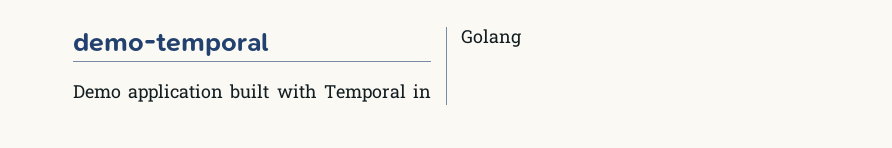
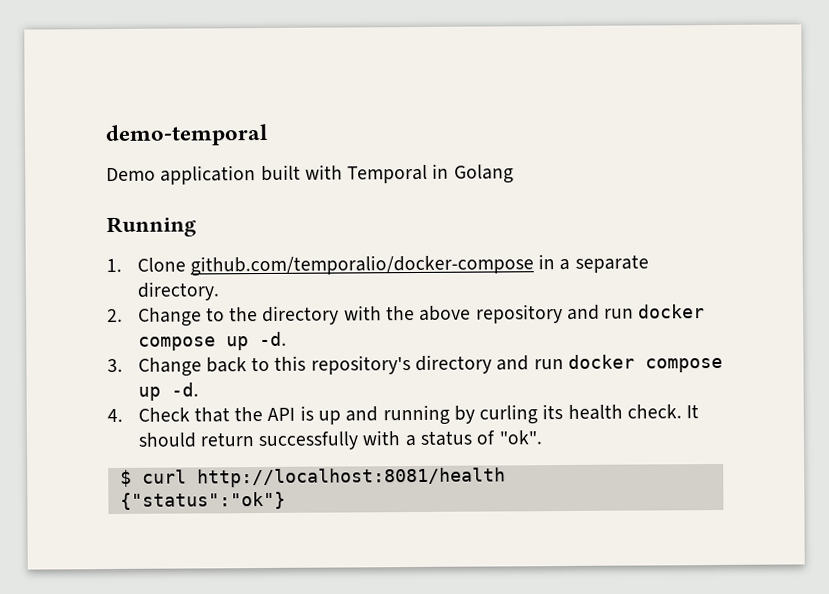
(521, 38) none -> [106,216,197,238] [106,254,649,277] [136,281,220,301] [107,304,706,327] [137,331,287,351] [107,354,723,377] [137,382,199,401] [107,404,700,426] [137,430,542,451] [119,467,506,488] [119,491,286,510] // Running // 1. Clone github.com/temporalio/docker-compose in a separate directory. // 2. Change to the directory with the above repository and run docker compose up -d. // 3. Change back to this repository's directory and run docker compose up -d. // 4. Check that the API is up and running by curling its health check. It should return successfully with a status of "ok". // $ curl http://localhost:8081/health // {"status":"ok"}

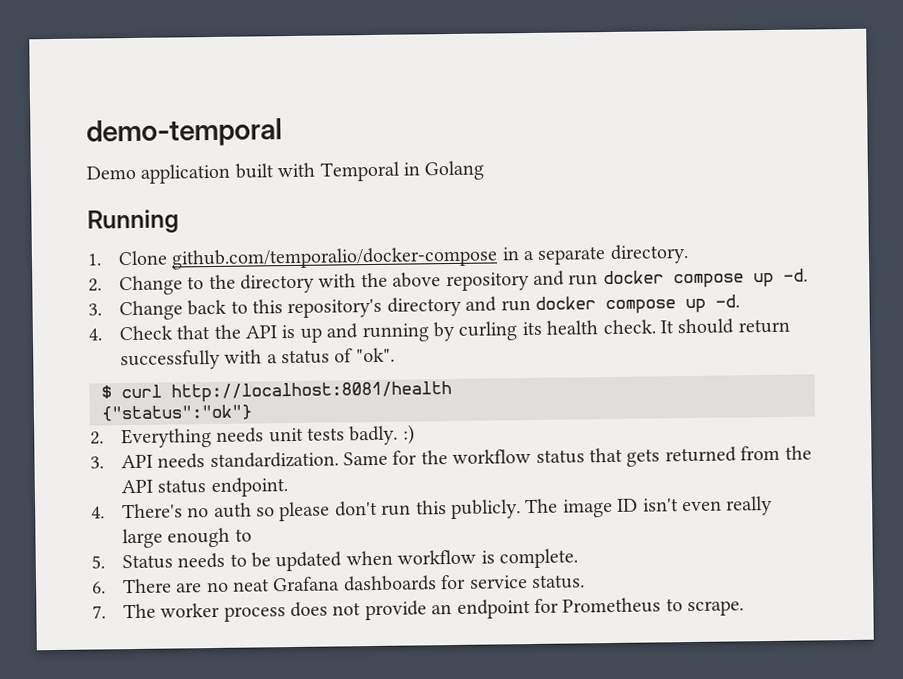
(286, 500) none -> [90,424,415,449] [90,445,812,469] [120,477,288,498] [91,495,774,522] [121,527,252,549] [91,548,578,572] [92,574,585,594] [92,597,745,622] // 2. Everything needs unit tests badly. :) // 3. API needs standardization. Same for the workflow status that gets returned from the API status endpoint. // 4. There's no auth so please don't run this publicly. The image ID isn't even really large enough to // 5. Status needs to be updated when workflow is complete. // 6. There are no neat Grafana dashboards for service status. // 7. The worker process does not provide an endpoint for Prometheus to scrape.

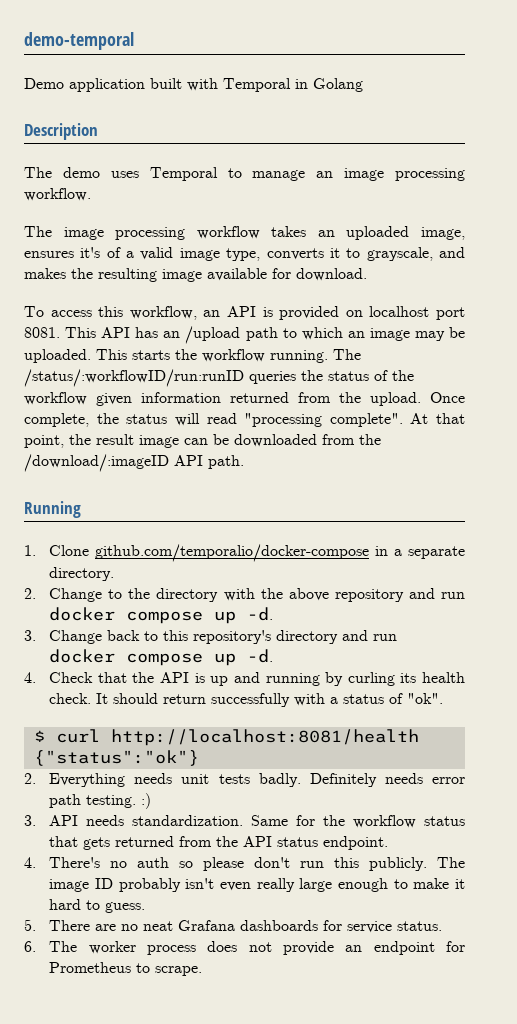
(485, 170) none -> [24,123,98,140] [24,167,465,181] [24,188,91,201] [24,226,465,240] [24,247,466,261] [24,268,367,282] [24,306,465,320] [24,326,465,344] [24,349,361,363] [24,369,414,387] [24,392,465,406] [24,413,465,427] [24,434,381,448] [24,454,244,472] // Description // The demo uses Temporal to manage an image processing workflow. // The image processing workflow takes an uploaded image, ensures it's of a valid image type, converts it to grayscale, and makes the resulting image available for download. // To access this workflow, an API is provided on localhost port 8081. This API has an /upload path to which an image may be uploaded. This starts the workflow running. The /status/:workflowID/run:runID queries the status of the workflow given information returned from the upload. Once complete, the status will read "processing complete". At that point, the result image can be downloaded from the /download/:imageID API path.
(399, 435) none -> [309,773,466,787] [49,794,137,808] Definitely needs error path testing.
(639, 505) none -> [118,878,181,892] probably
[91,548,578,572] [92,581,106,594] // 5. Status needs to be updated when workflow is complete. // 6. -> [413,878,466,889] [49,899,146,913] [24,919,36,931] make it hard to guess. // 5.
[92,605,106,619] 7. -> [24,941,36,952] 6.

